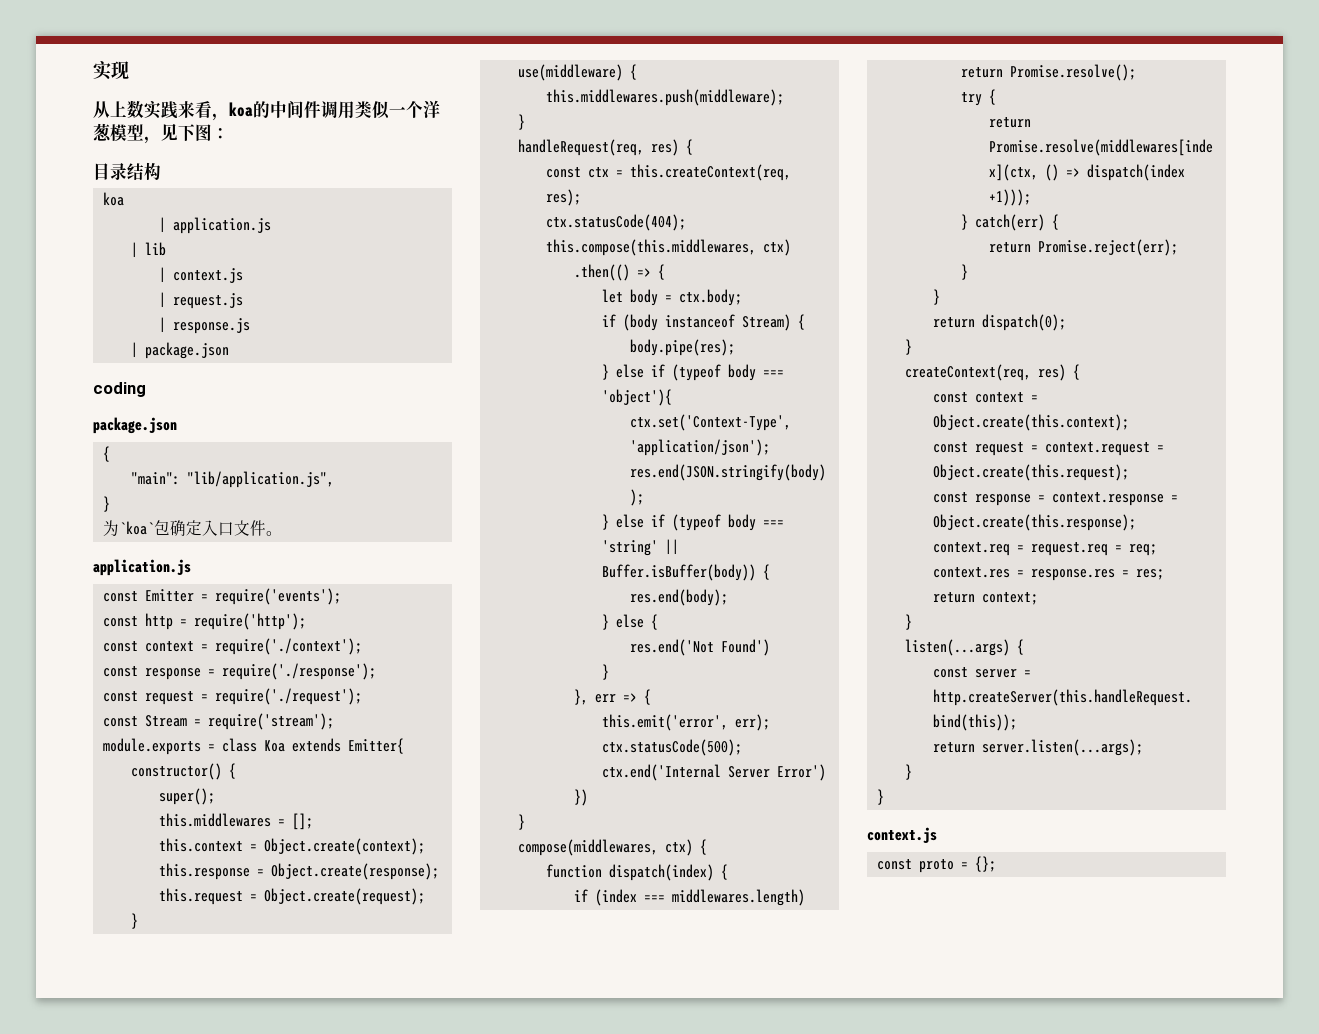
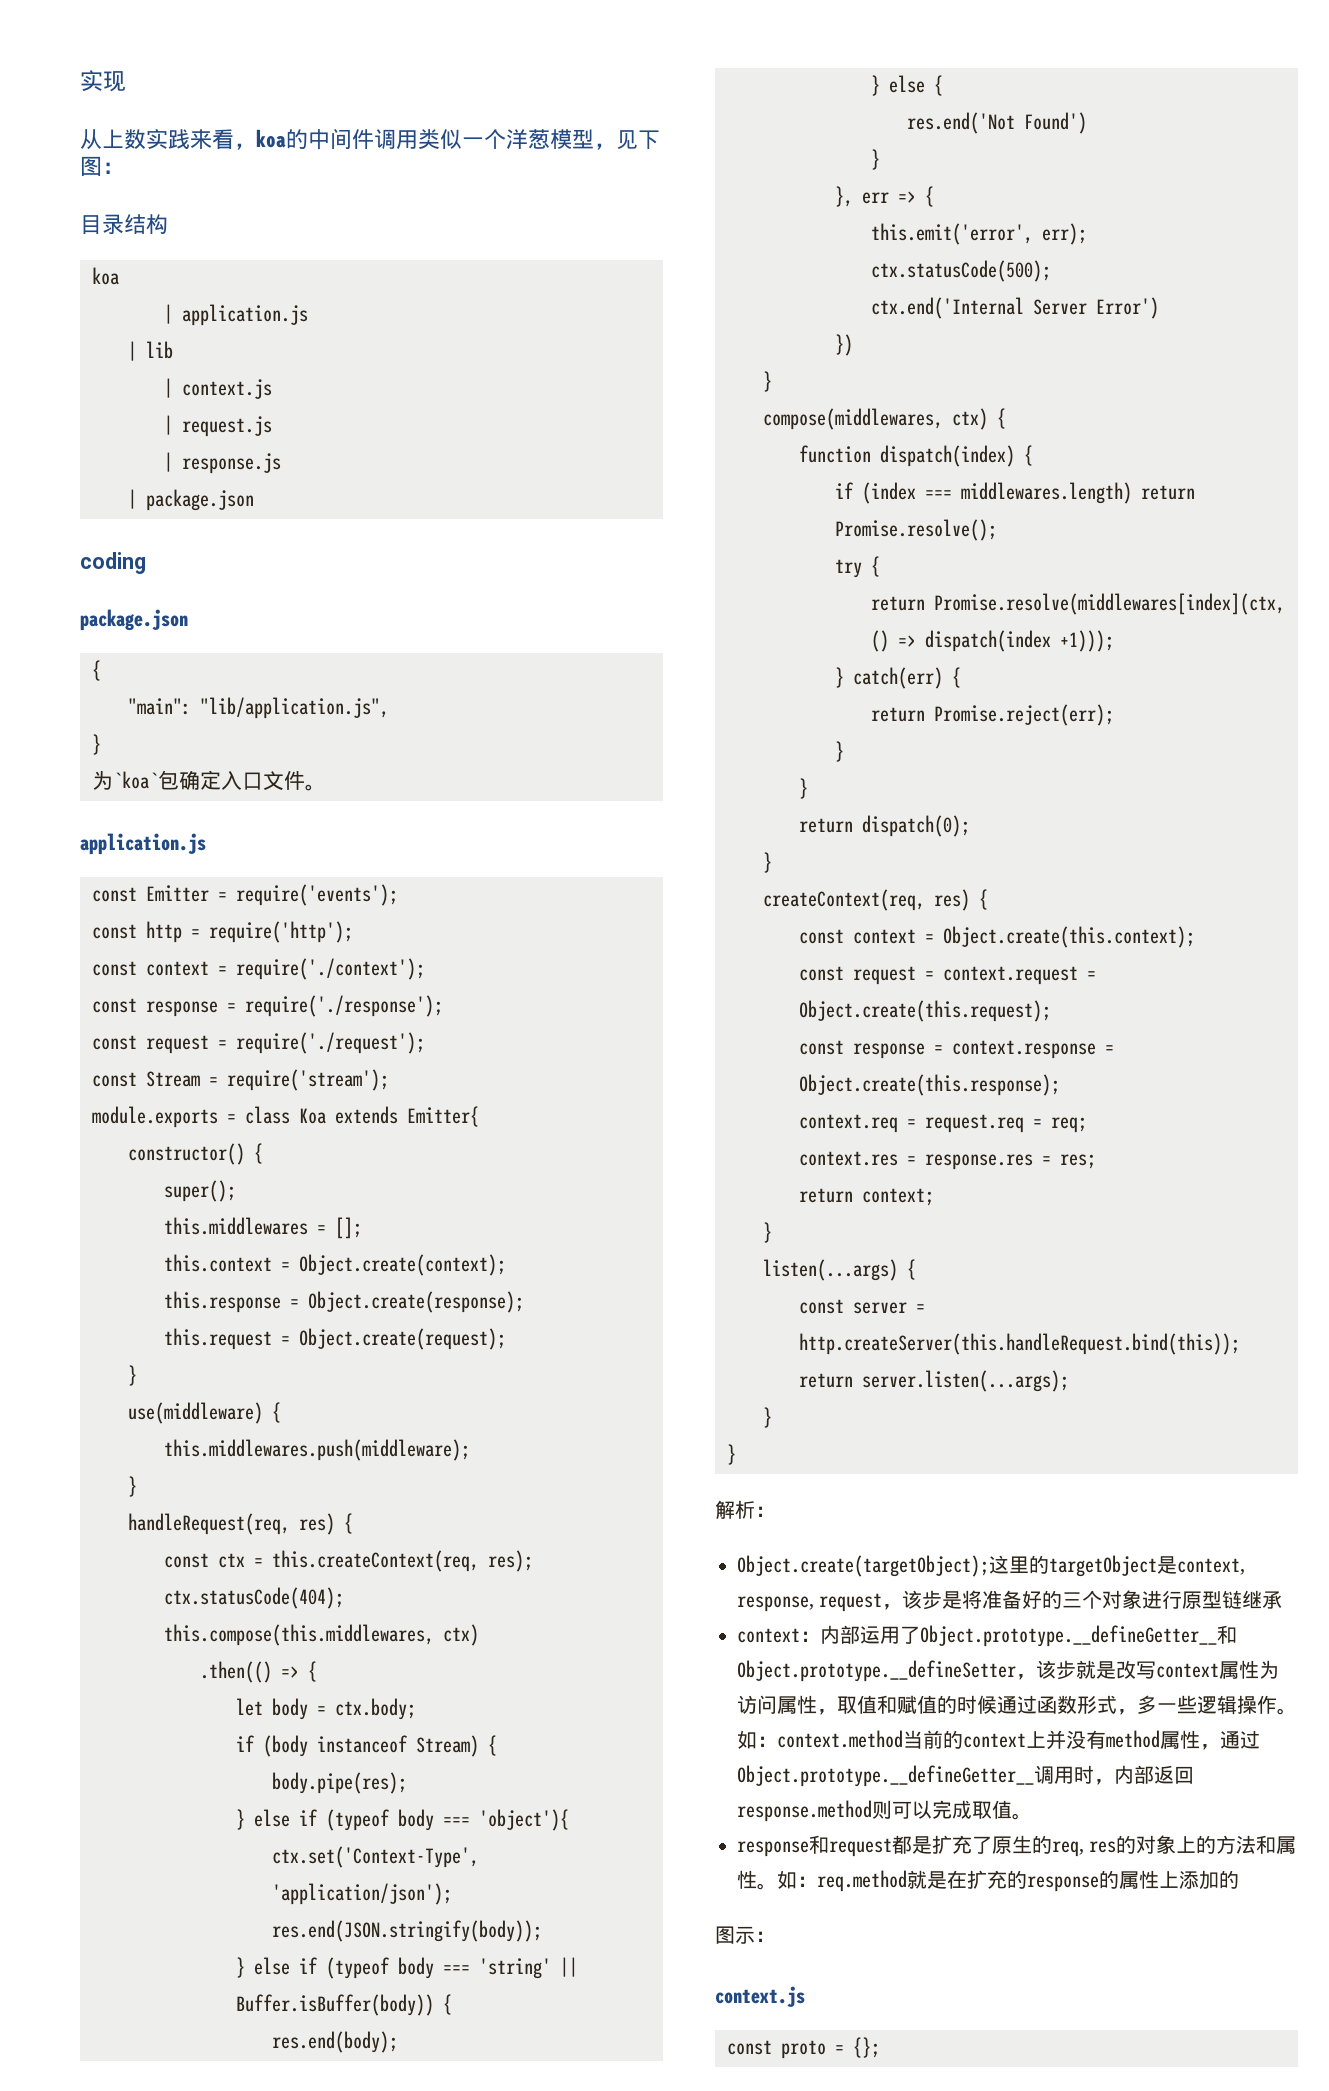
(884, 797) none -> [715,1500,775,1519] [737,1555,1245,1577] [737,1590,1283,1612] [737,1625,1237,1647] [737,1660,1279,1682] [737,1695,1297,1715] [737,1730,1260,1750] [737,1765,1194,1787] [737,1800,1032,1822] [737,1835,1297,1857] [737,1870,1239,1892] [715,1926,775,1944] // 解析： // Object.create(targetObject);这里的targetObject是context, response, request，该步是将准备好的三个对象进行原型链继承 // context：内部运用了Object.prototype.__defineGetter__和Object.prototype.__defineSetter，该步就是改写context属性为访问属性，取值和赋值的时候通过函数形式，多一些逻辑操作。如：context.method当前的context上并没有method属性，通过Object.prototype.__defineGetter__调用时，内部返回response.method则可以完成取值。 // response和request都是扩充了原生的req, res的对象上的方法和属性。如：req.method就是在扩充的response的属性上添加的 // 图示：

